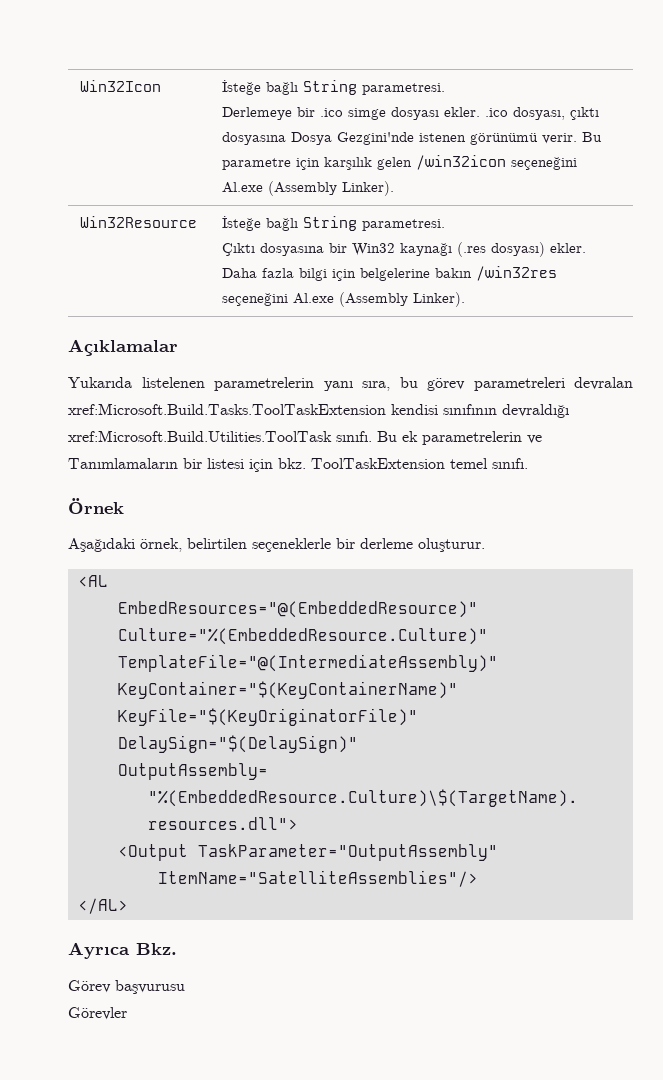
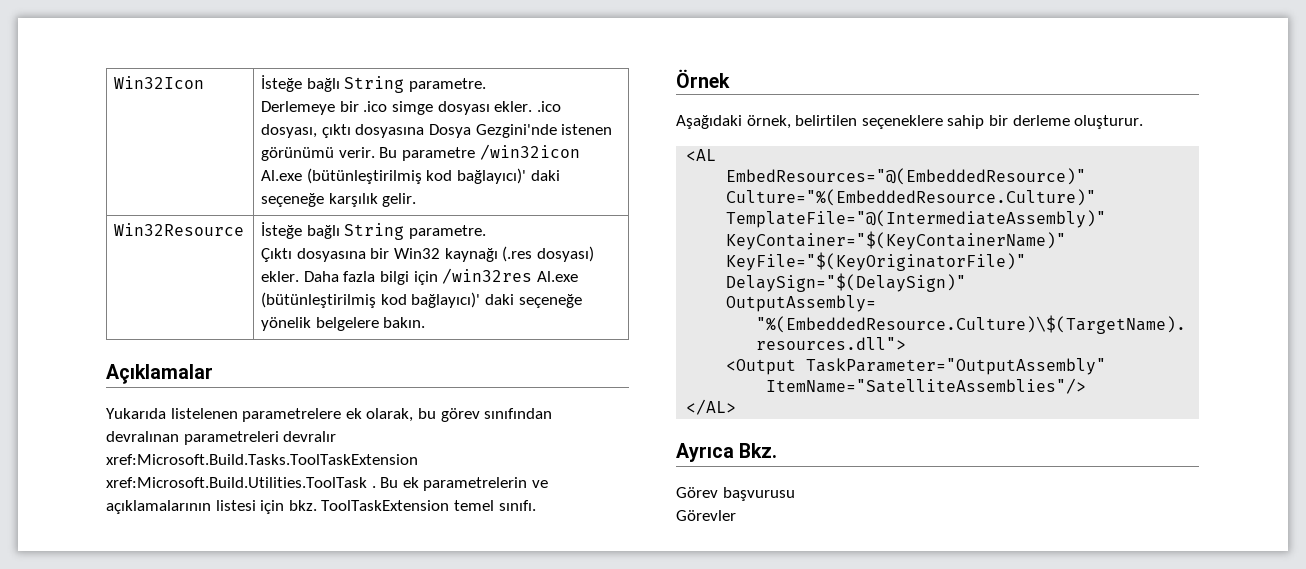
[362,83,446,95] parametresi. -> [409,78,487,92] parametre.
[296,155,578,170] [222,181,395,196] için karşılık gelen /win32icon seçeneğini Al.exe (Assembly Linker). -> [479,144,580,160] [261,168,560,184] [261,193,417,207] /win32icon Al.exe (bütünleştirilmiş kod bağlayıcı)' daki seçeneğe karşılık gelir.
[362,219,446,231] parametresi. -> [409,225,487,239] parametre.
[360,266,558,281] [222,292,466,307] [68,339,178,356] [68,377,633,391] [68,403,569,418] [68,430,372,442] belgelerine bakın /win32res seçeneğini Al.exe (Assembly Linker). // Açıklamalar // Yukarıda listelenen parametrelerin yanı sıra, bu görev parametreleri devralan xref:Microsoft.Build.Tasks.ToolTaskExtension kendisi sınıfının devraldığı xref:Microsoft.Build.Utilities.ToolTask sınıfı. -> [442,268,578,284] [261,292,582,308] [261,317,426,331] [106,364,213,384] [106,408,553,422] [106,431,337,445] [106,454,418,465] [106,477,376,488] /win32res Al.exe (bütünleştirilmiş kod bağlayıcı)' daki seçeneğe yönelik belgelere bakın. // Açıklamalar // Yukarıda listelenen parametrelere ek olarak, bu görev sınıfından devralınan parametreleri devralır xref:Microsoft.Build.Tasks.ToolTaskExtension xref:Microsoft.Build.Utilities.ToolTask .
[68,458,202,469] Tanımlamaların bir -> [106,500,211,514] açıklamalarının
[252,538,331,552] seçeneklerle -> [861,115,985,129] seçeneklere sahip

